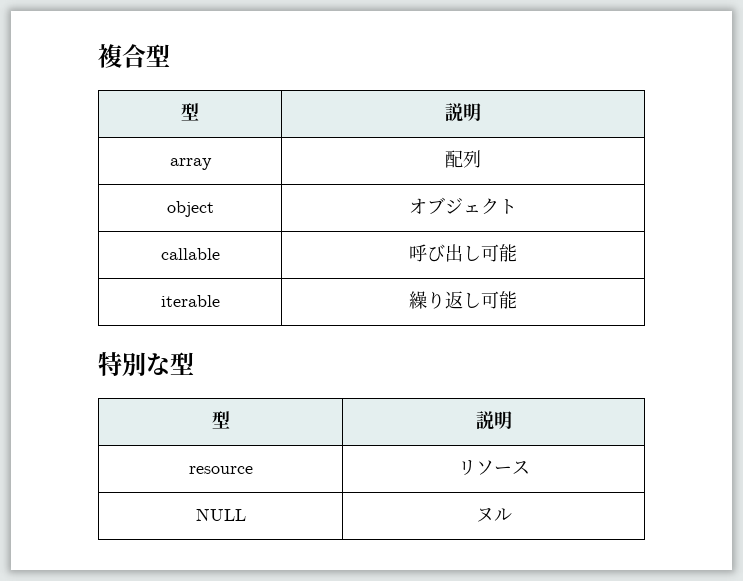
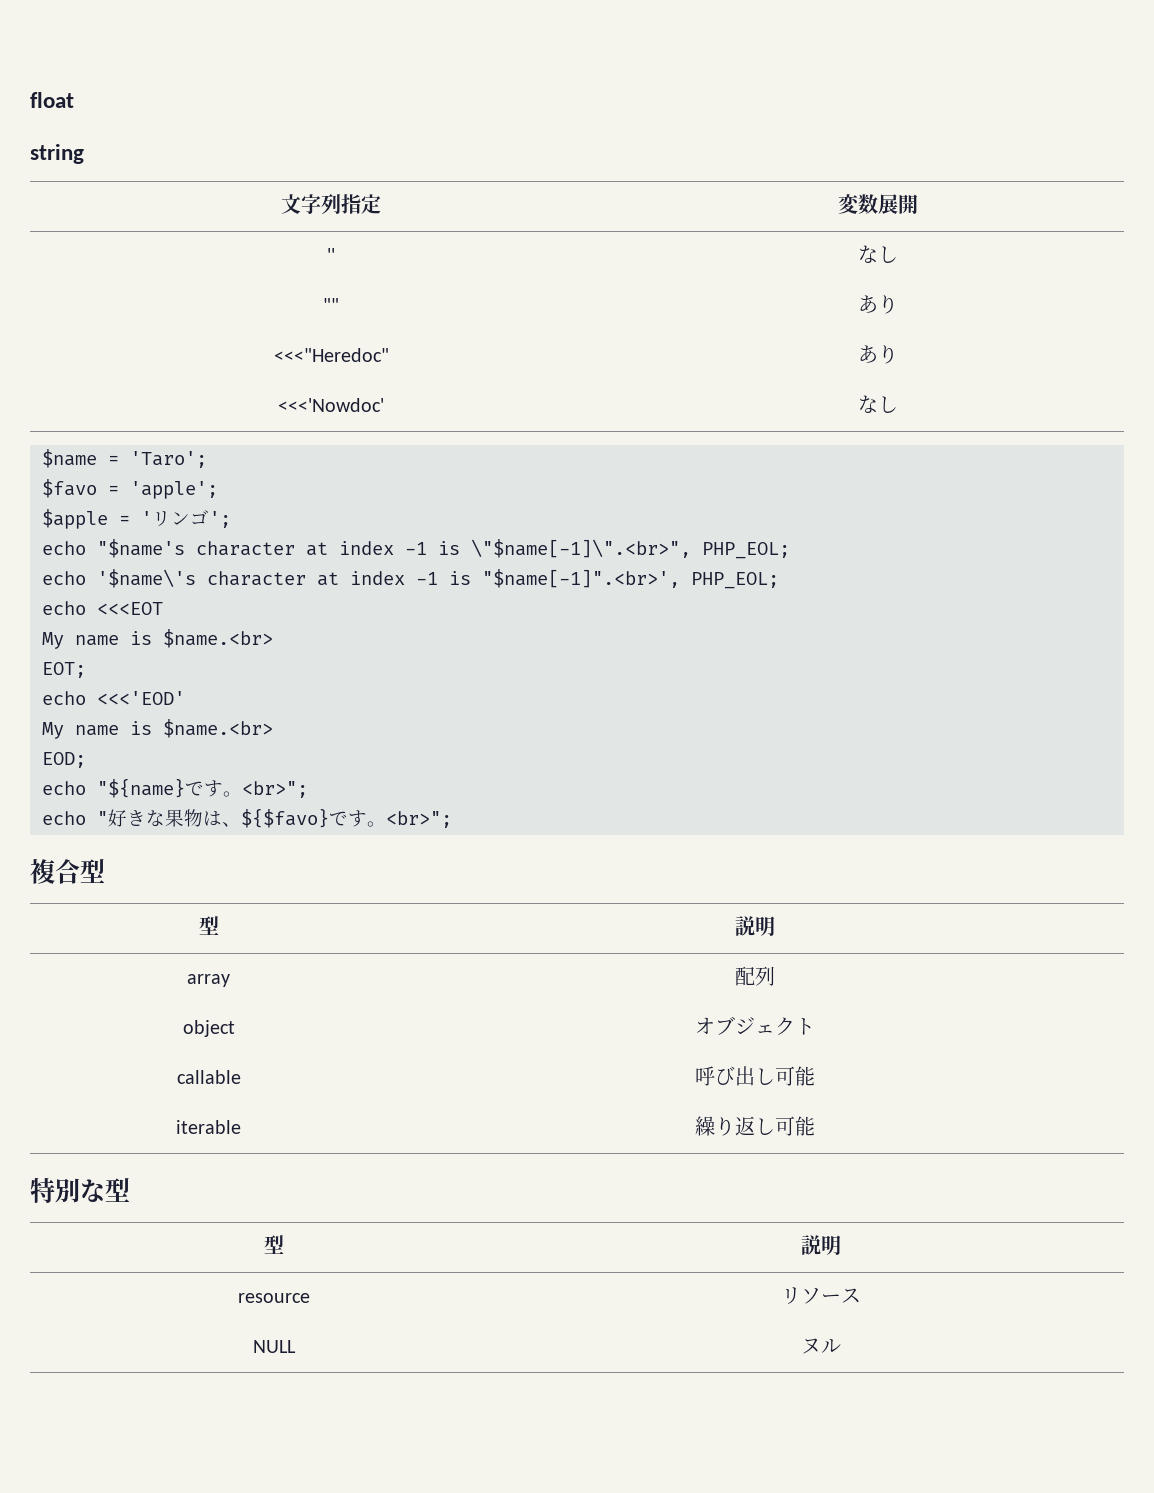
(98, 56) none -> [30,92,74,108] [30,144,84,164] [281,194,381,215] [837,194,918,214] [327,248,335,262] [857,245,898,263] [323,298,339,312] [857,295,898,314] [273,348,389,362] [857,345,898,364] [278,398,384,412] [857,395,898,413] [42,449,207,468] [42,479,218,499] [42,509,231,529] [42,539,790,559] [42,569,779,589] [42,601,163,615] [42,629,273,649] [42,662,86,678] [42,691,185,705] [42,719,273,739] [42,752,86,768] [42,778,308,798] [42,808,452,828] float // string // 文字列指定 | 変数展開 // '' | なし // "" | あり // <<<"Heredoc" | あり // <<<'Nowdoc' | なし // $name = 'Taro'; // $favo = 'apple'; // $apple = 'リンゴ'; // echo "$name's character at index -1 is \"$name[-1]\".<br>", PHP_EOL; // echo '$name\'s character at index -1 is "$name[-1]".<br>', PHP_EOL; // echo <<<EOT // My name is $name.<br> // EOT; // echo <<<'EOD' // My name is $name.<br> // EOD; // echo "${name}です。<br>"; // echo "好きな果物は、${$favo}です。<br>"; //

